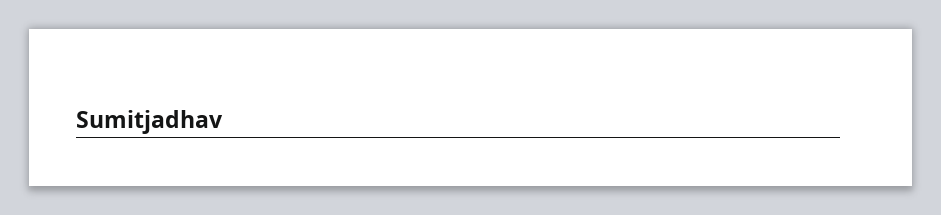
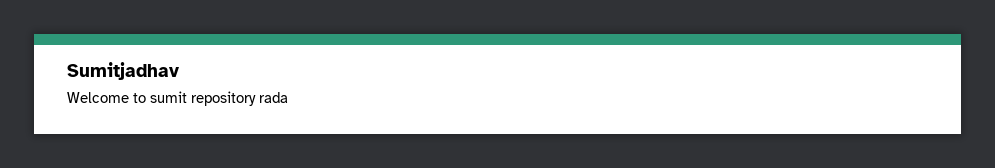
(223, 122) none -> [67,91,288,106] // Welcome to sumit repository rada

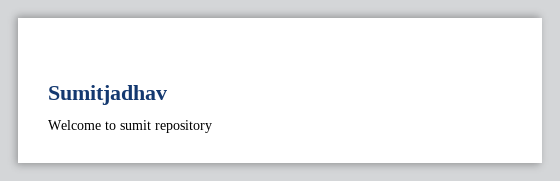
[259,92,288,103] rada -> (212, 126) none

